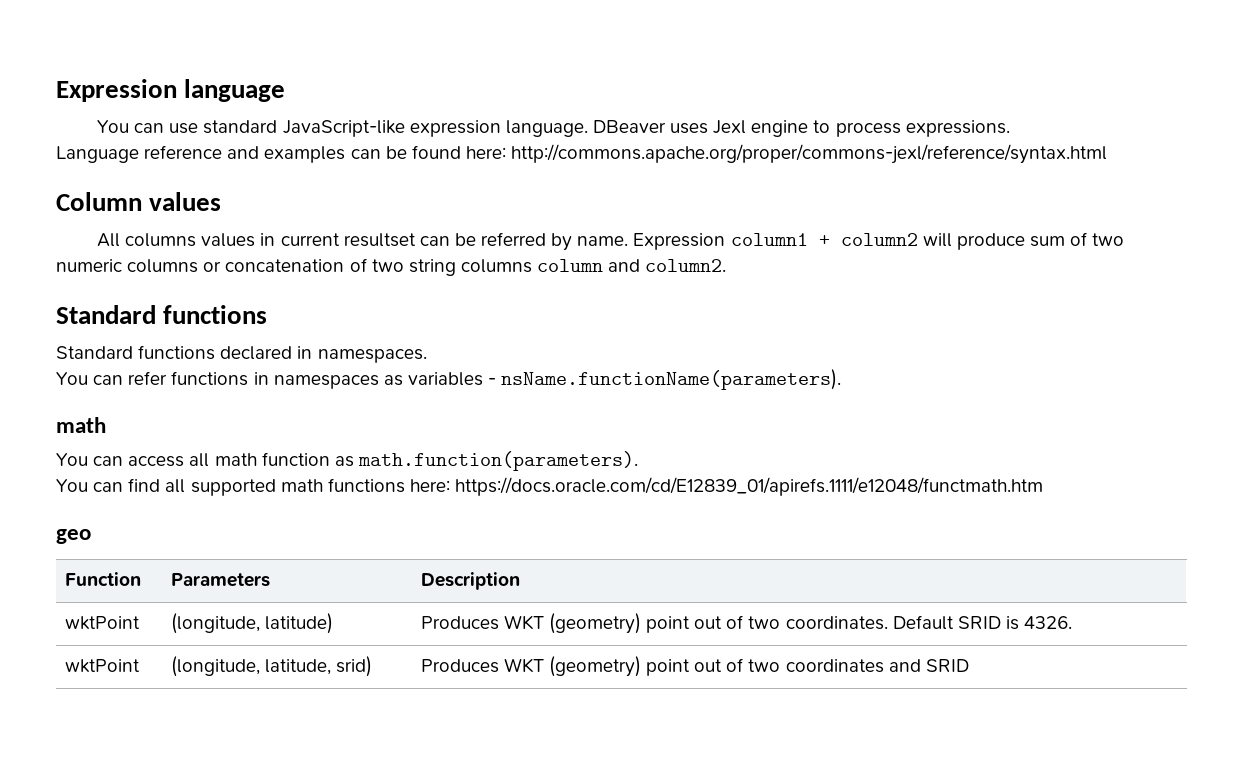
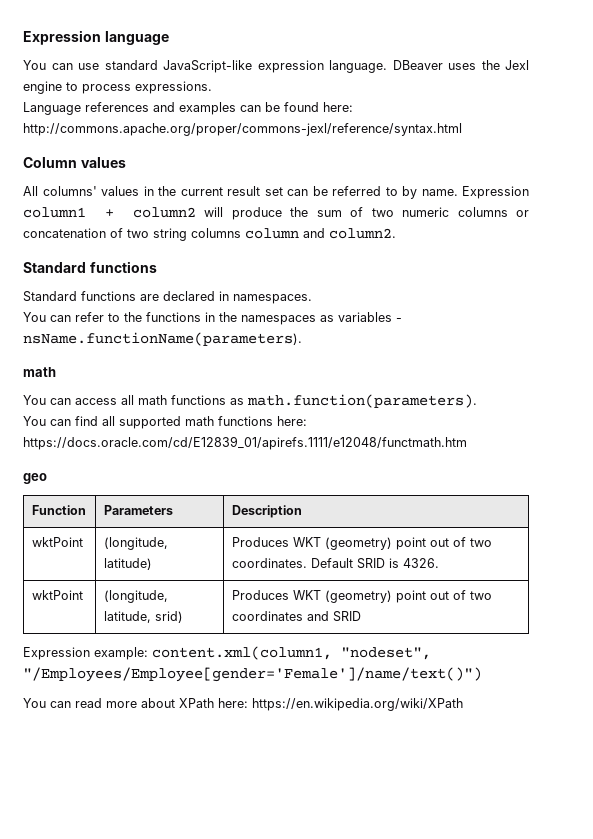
(709, 128) none -> [481,60,500,70] the
[144,145,223,159] reference -> [85,102,149,112] references
[125,233,197,247] columns -> [42,186,97,196] columns'
[280,233,416,247] current resultset -> [158,186,283,196] the current result set
(547, 239) none -> [385,187,398,196] to
(1025, 241) none -> [290,207,309,217] the
(216, 352) none -> [140,294,159,301] are
(168, 378) none -> [108,312,142,322] to the
(269, 378) none -> [219,312,237,322] the
[261,452,330,466] function -> [171,395,226,405] functions
(969, 665) none -> [23,646,431,660] [23,667,482,682] [23,698,463,711] // Expression example: content.xml(column1, "nodeset", "/Employees/Employee[gender='Female']/name/text()") // You can read more about XPath here: https://en.wikipedia.org/wiki/XPath

